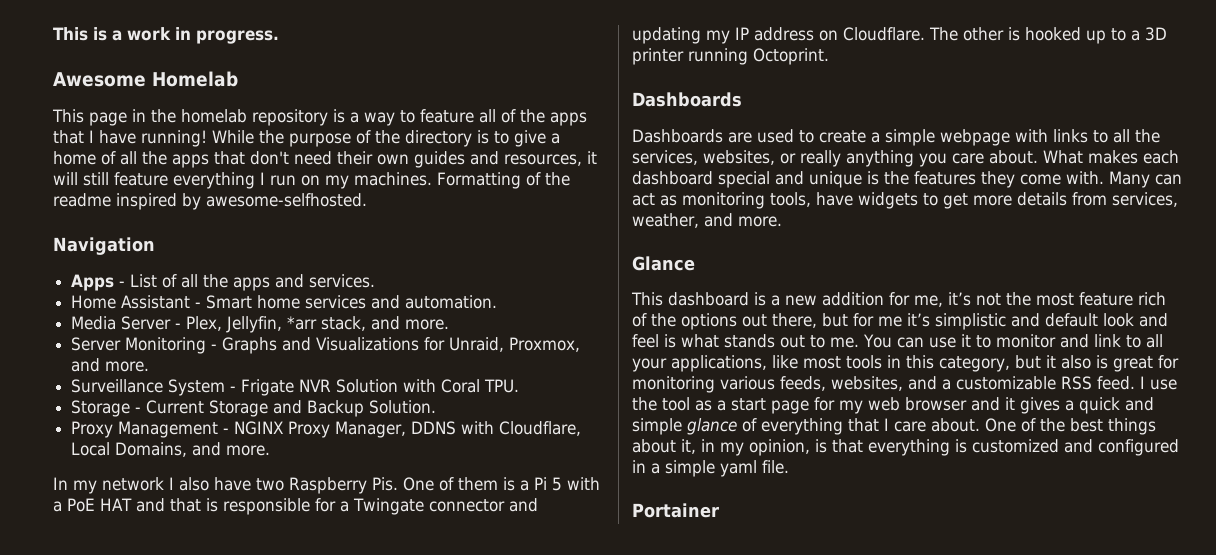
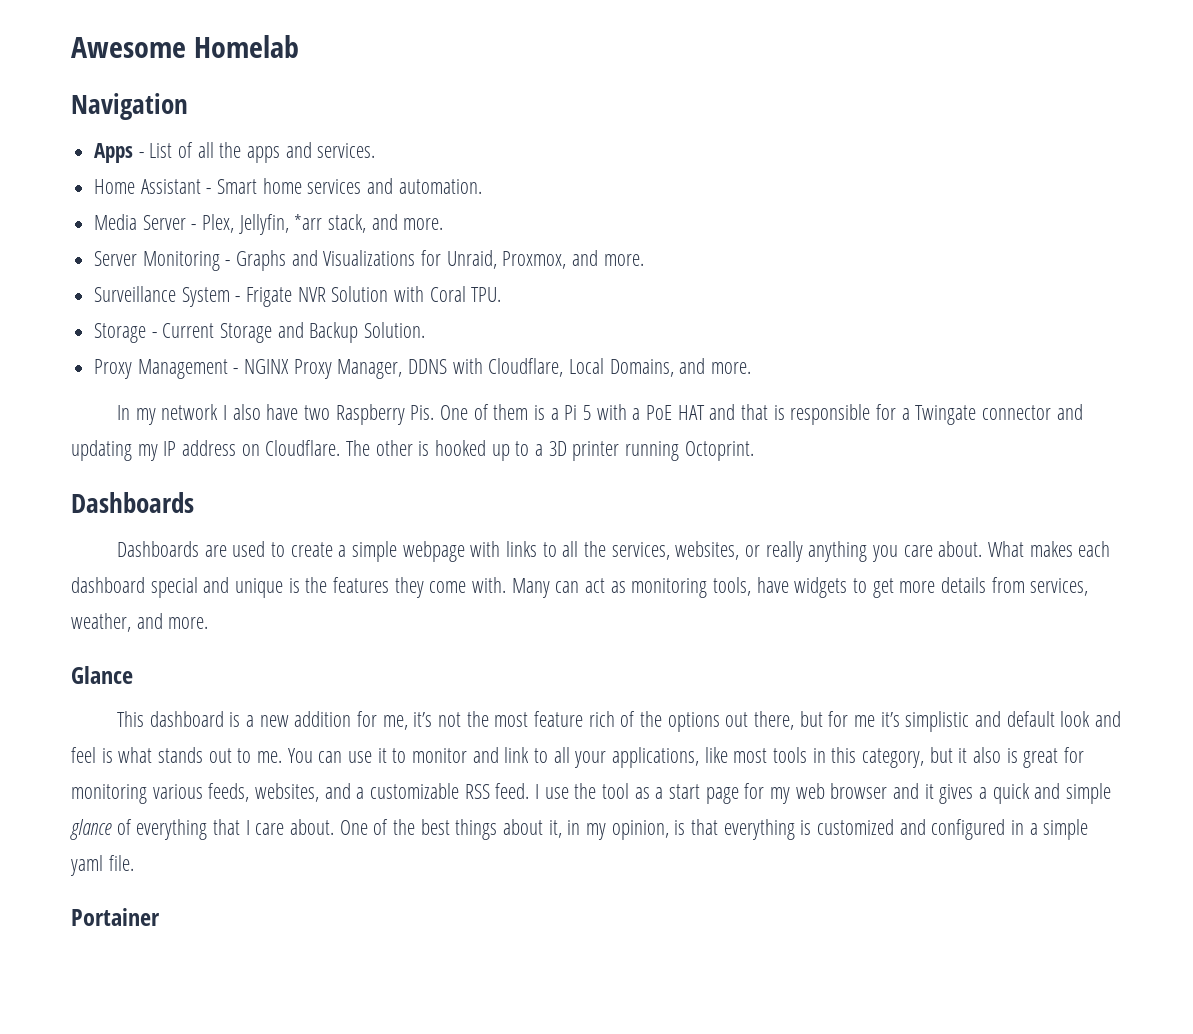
[53,27,279,44] [53,71,238,87] [52,109,587,126] [53,130,560,147] [53,151,597,168] [53,172,570,189] [53,193,367,210] This is a work in progress. // Awesome Homelab // This page in the homelab repository is a way to feature all of the apps that I have running! While the purpose of the directory is to give a home of all the apps that don't need their own guides and resources, it will still feature everything I run on my machines. Formatting of the readme inspired by awesome-selfhosted. -> [71,35,299,58] Awesome Homelab

